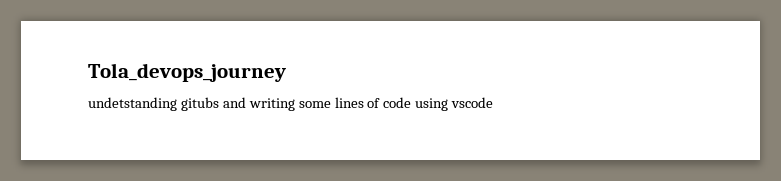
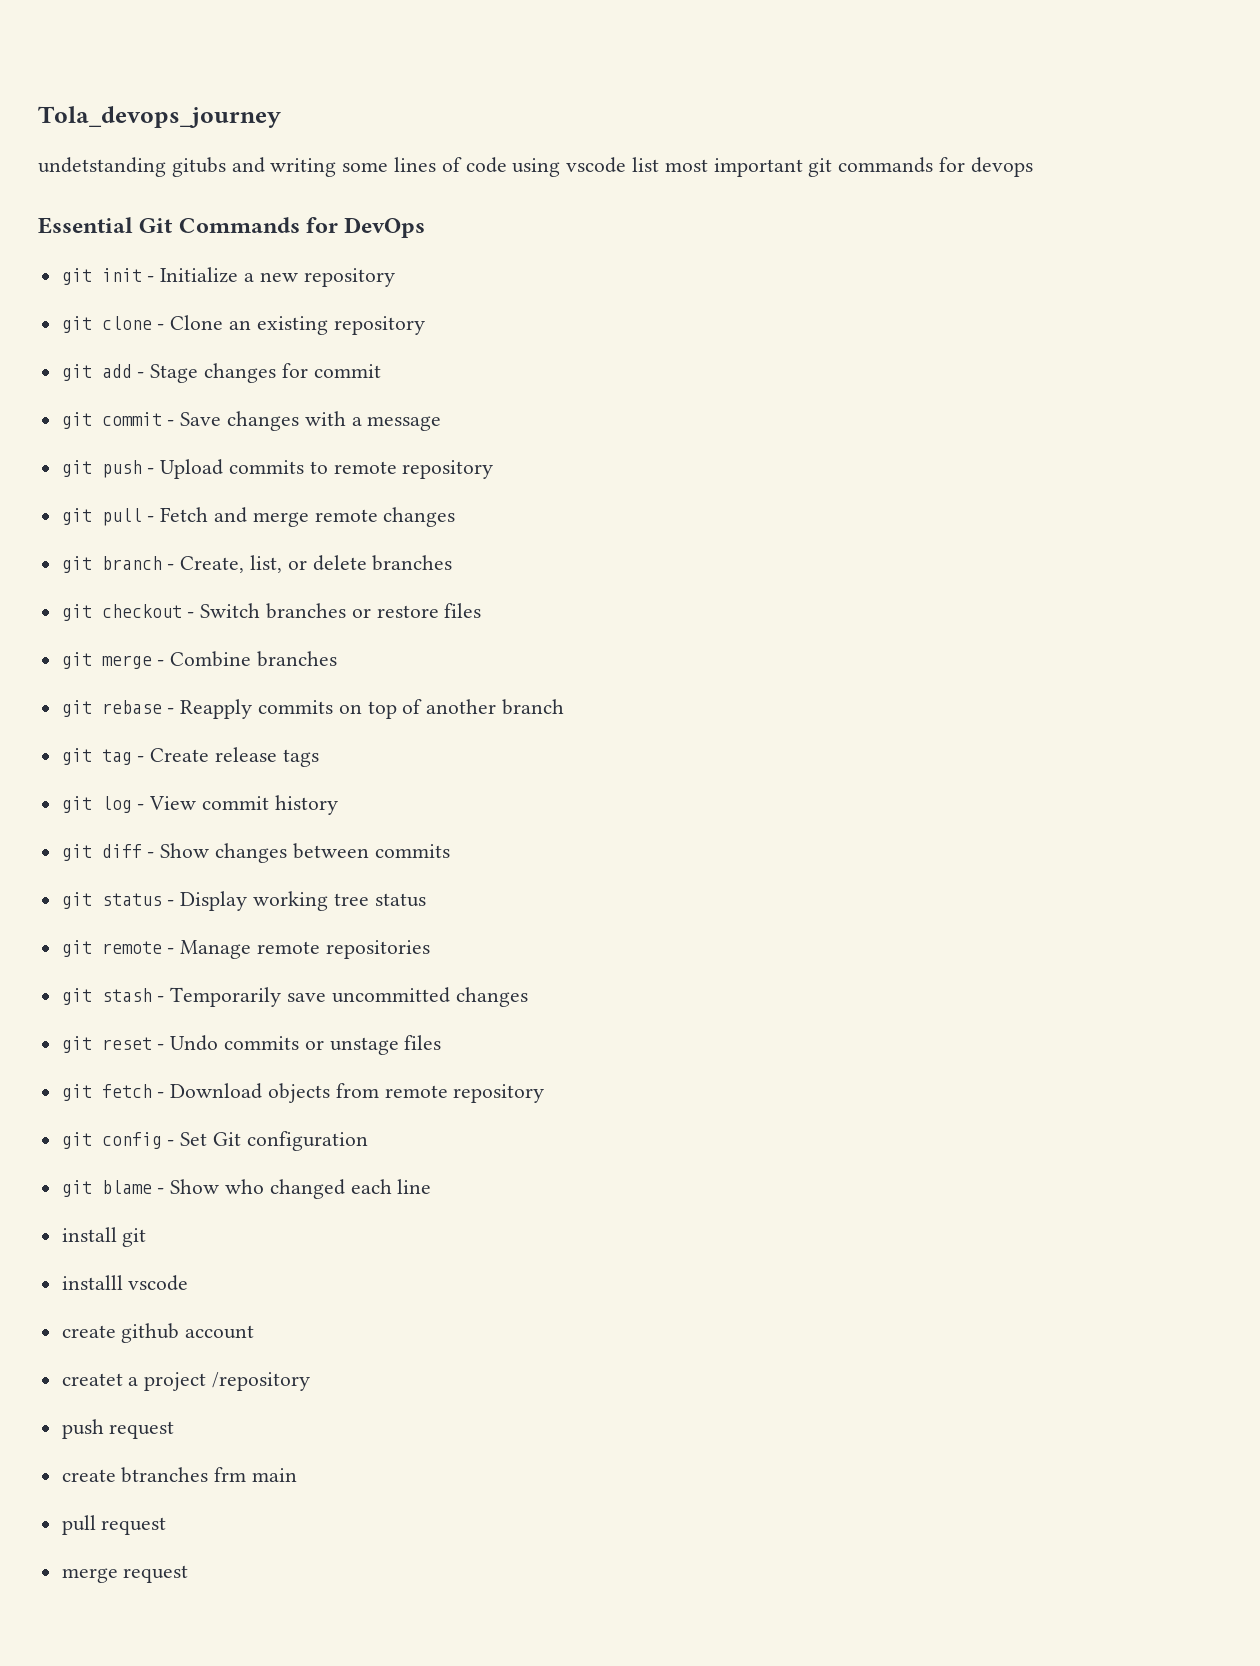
(494, 102) none -> [632,157,1033,177] [38,217,426,238] [61,267,395,287] [61,315,425,335] [61,363,381,383] [61,411,442,431] [61,459,494,479] [61,507,456,527] [61,555,453,573] [61,603,482,621] [61,651,338,669] [61,699,565,719] [61,747,319,767] [61,795,338,815] [61,843,450,863] [61,891,426,911] [61,940,430,959] [61,987,528,1007] [61,1035,442,1055] [61,1083,545,1103] [61,1131,368,1151] [61,1179,432,1199] [61,1227,147,1247] [61,1275,189,1291] [61,1323,255,1343] [61,1372,311,1391] [61,1419,175,1439] [61,1467,298,1483] [61,1515,167,1535] [61,1565,189,1583] list most important git commands for devops // Essential Git Commands for DevOps // git init - Initialize a new repository // git clone - Clone an existing repository // git add - Stage changes for commit // git commit - Save changes with a message // git push - Upload commits to remote repository // git pull - Fetch and merge remote changes // git branch - Create, list, or delete branches // git checkout - Switch branches or restore files // git merge - Combine branches // git rebase - Reapply commits on top of another branch // git tag - Create release tags // git log - View commit history // git diff - Show changes between commits // git status - Display working tree status // git remote - Manage remote repositories // git stash - Temporarily save uncommitted changes // git reset - Undo commits or unstage files // git fetch - Download objects from remote repository // git config - Set Git configuration // git blame - Show who changed each line // install git // installl vscode // create github account // createt a project /repository // push request // create btranches frm main // pull request // merge request

